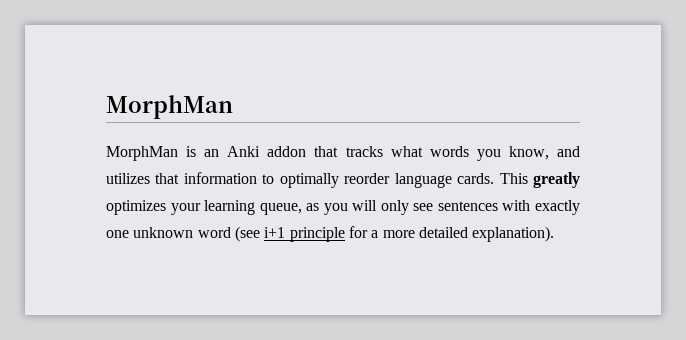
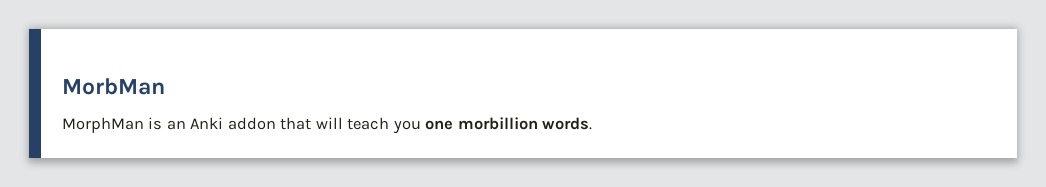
[106,95,233,119] MorphMan -> [62,78,165,95] MorbMan
[345,146,581,161] [106,172,581,188] [106,200,581,215] [106,226,555,242] tracks what words you know, and utilizes that information to optimally reorder language cards. This greatly optimizes your learning queue, as you will only see sentences with exactly one unknown word (see i+1 principle for a more detailed explanation). -> [315,117,593,134] will teach you one morbillion words.

